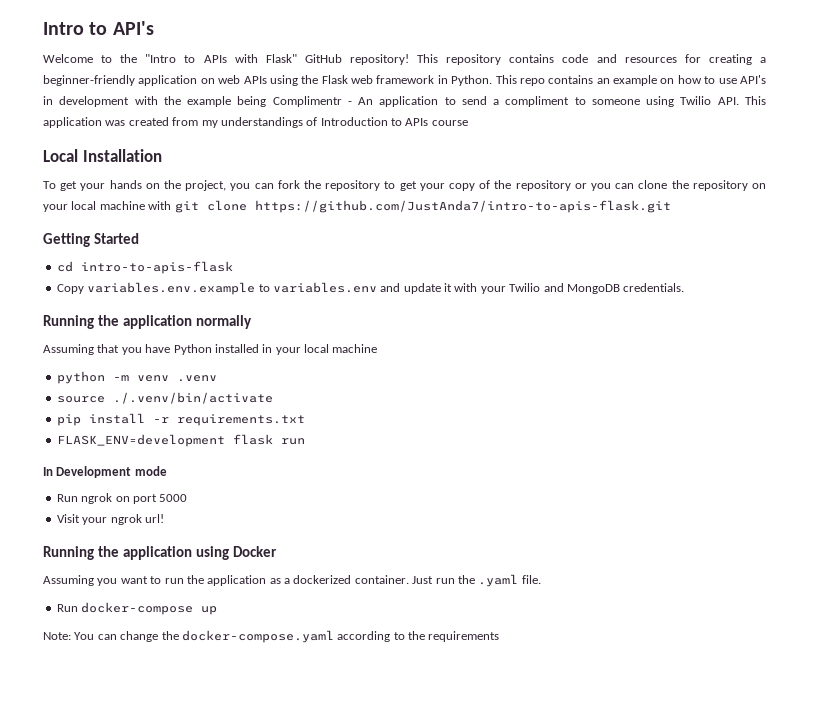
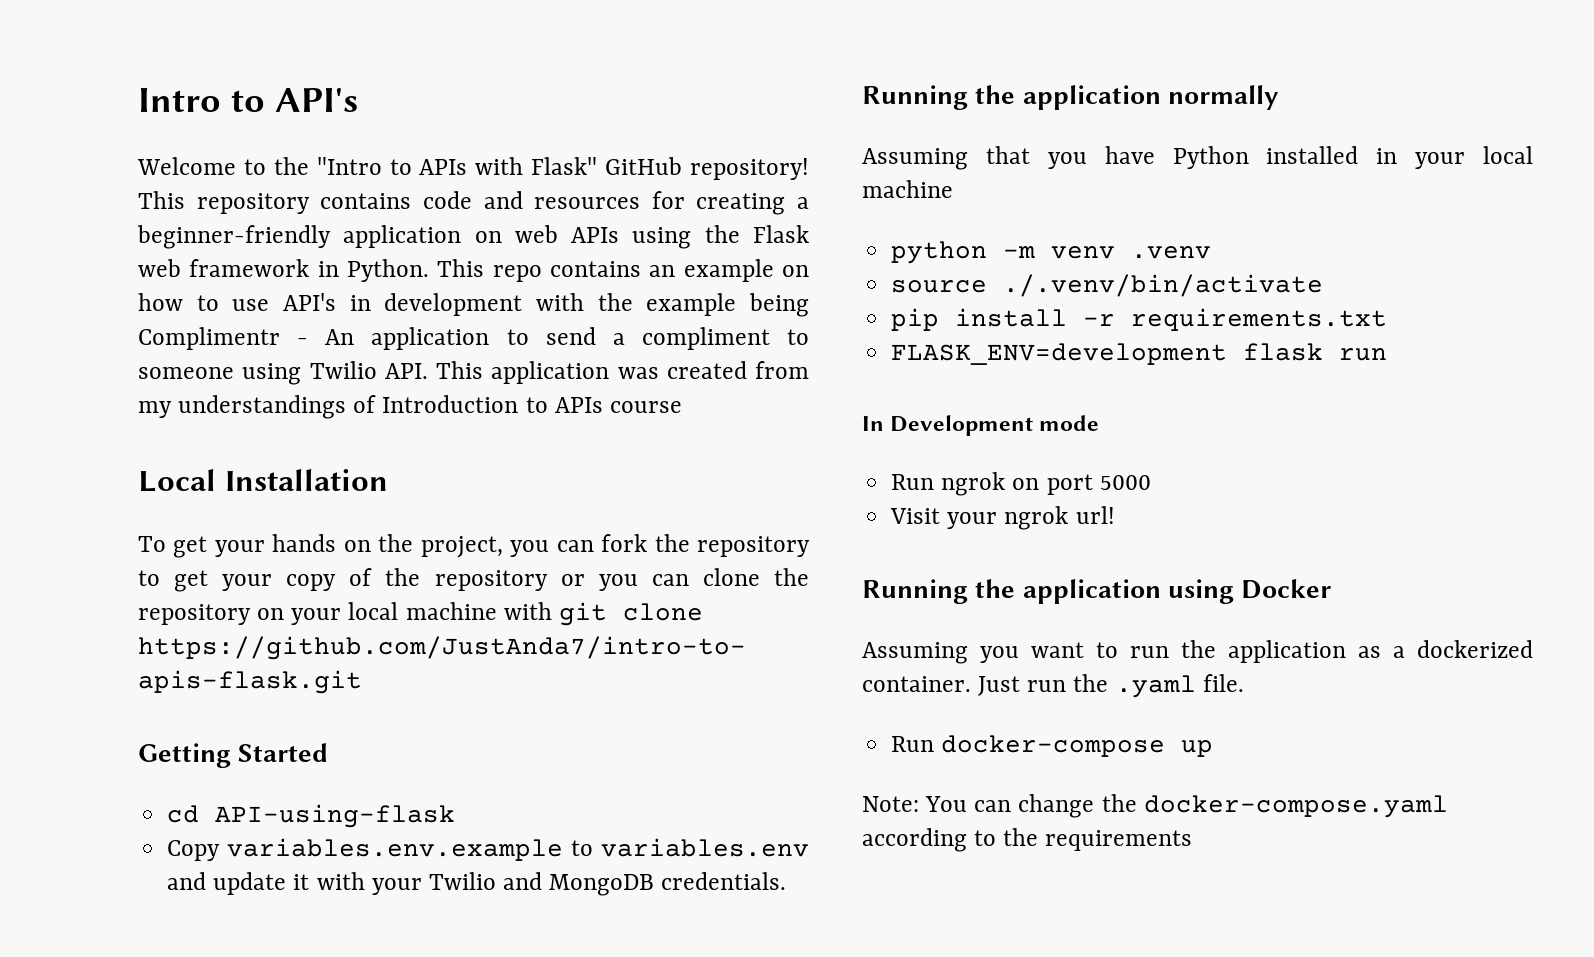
[80,261,233,274] intro-to-apis-flask -> [215,804,456,828] API-using-flask

